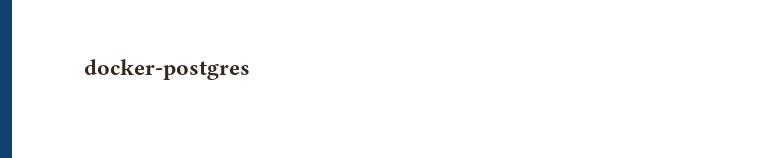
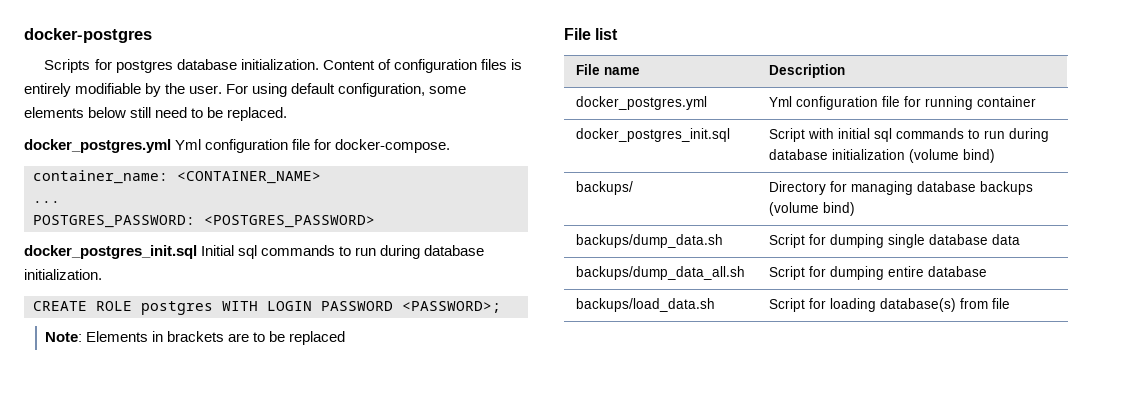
(250, 69) none -> [44,59,522,73] [24,83,467,97] [24,107,288,121] [24,139,451,153] [33,170,321,184] [33,201,60,203] [33,215,375,228] [24,245,485,259] [24,269,102,280] [33,301,501,315] [45,331,346,345] [564,28,619,40] [575,64,640,75] [768,64,845,78] [575,96,707,110] [768,96,1036,110] [575,128,730,142] [768,128,1049,142] [768,149,995,163] [575,181,633,195] [768,181,1033,195] [768,202,855,216] [575,234,723,248] [768,234,1020,248] [575,266,745,280] [768,266,987,280] [575,298,715,312] [768,298,1010,312] // Scripts for postgres database initialization. Content of configuration files is entirely modifiable by the user. For using default configuration, some elements below still need to be replaced. // docker_postgres.yml Yml configuration file for docker-compose. // container_name: <CONTAINER_NAME> // ... // POSTGRES_PASSWORD: <POSTGRES_PASSWORD> // docker_postgres_init.sql Initial sql commands to run during database initialization. // CREATE ROLE postgres WITH LOGIN PASSWORD <PASSWORD>; // Note: Elements in brackets are to be replaced // File list // File name | Description // docker_postgres.yml | Yml configuration file for running container // docker_postgres_init.sql | Script with initial sql commands to run during database initialization (volume bind) // backups/ | Directory for managing database backups (volume bind) // backups/dump_data.sh | Script for dumping single database data // backups/dump_data_all.sh | Script for dumping entire database // backups/load_data.sh | Script for loading database(s) from file

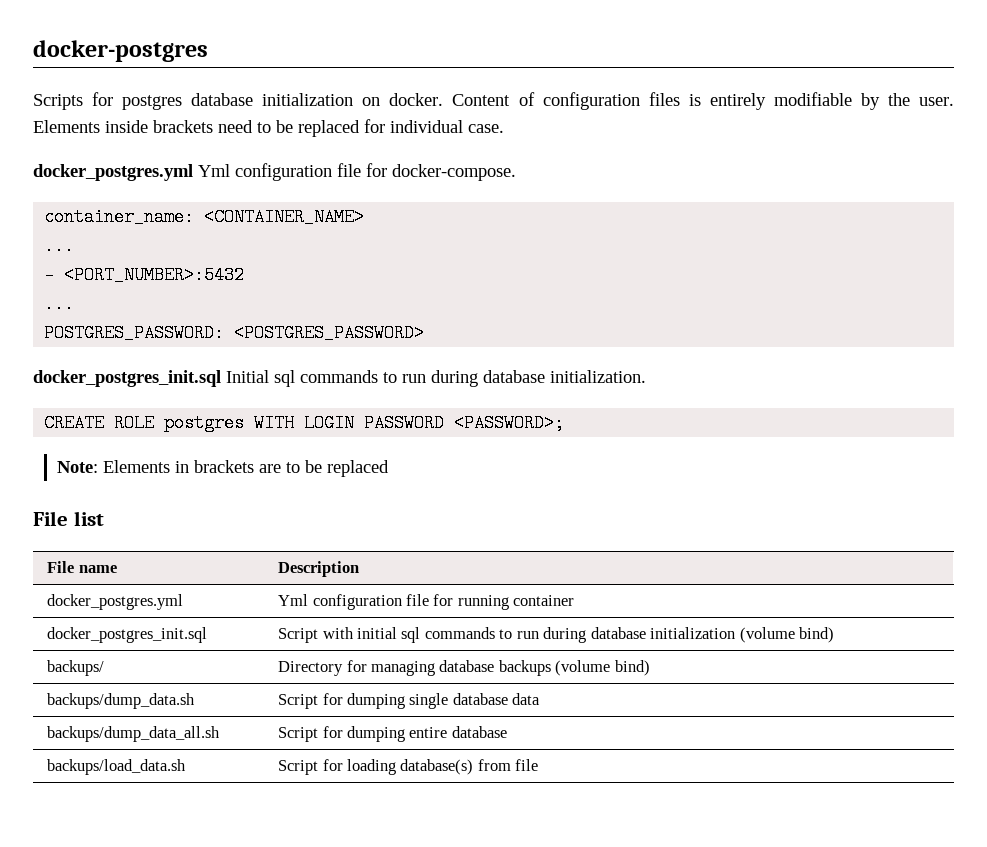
[240,59,319,70] initialization. -> [262,93,444,106] initialization on docker.
[226,83,467,97] [24,107,288,121] For using default configuration, some elements below still need to be replaced. -> [33,119,504,137] Elements inside brackets need to be replaced for individual case.
(60, 202) none -> [44,266,245,284] [44,295,75,313] // - <PORT_NUMBER>:5432 // ...

